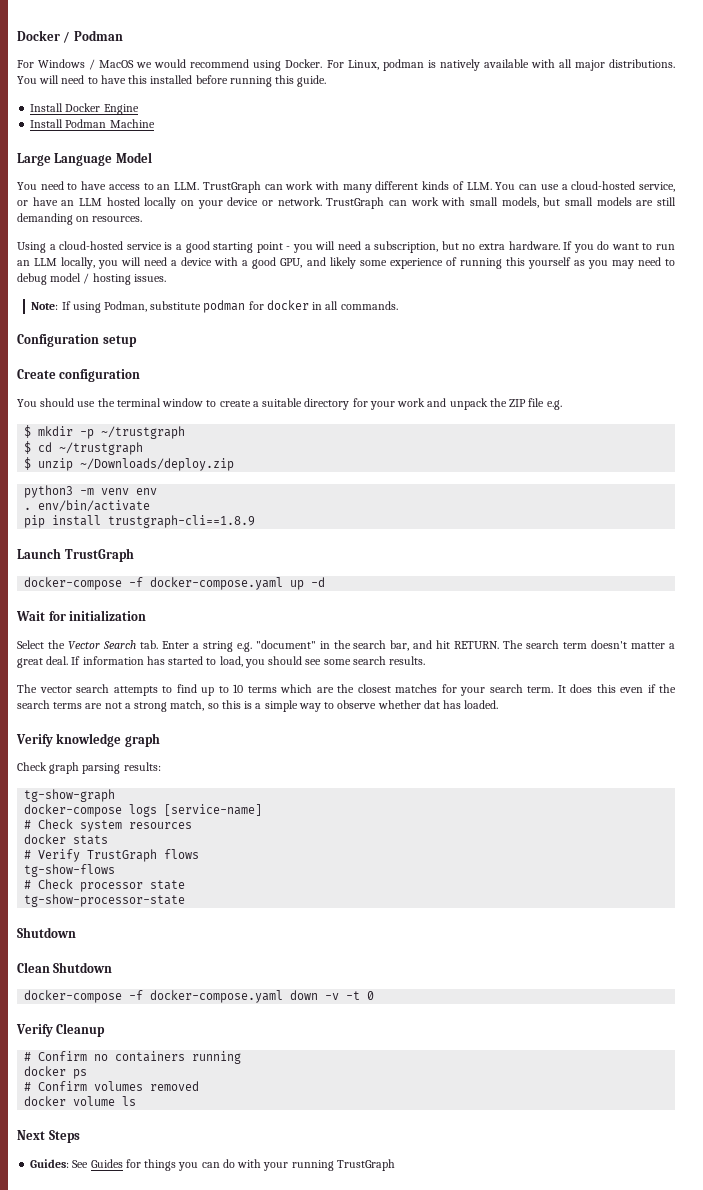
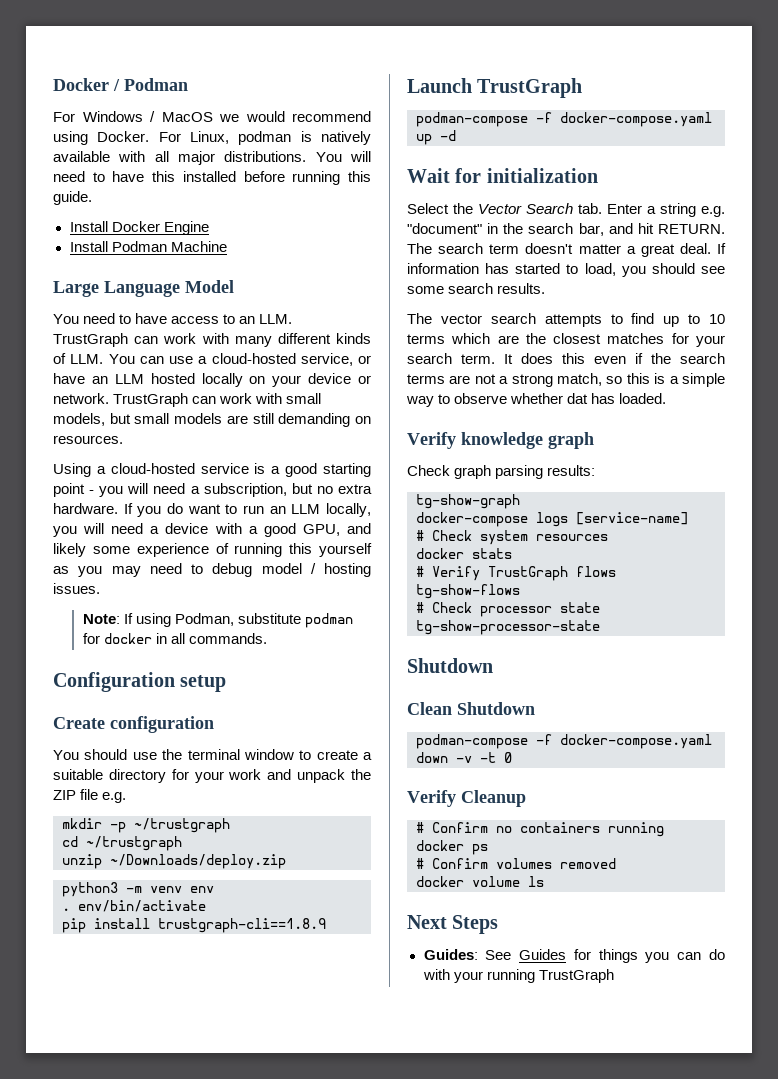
[24,425,32,438] $ -> (127, 797) none
[24,441,32,454] $ -> (230, 825) none
[24,457,32,470] $ -> (182, 843) none
[24,577,123,590] docker-compose -> [416,112,528,127] podman-compose
[24,990,123,1003] docker-compose -> [416,734,528,749] podman-compose

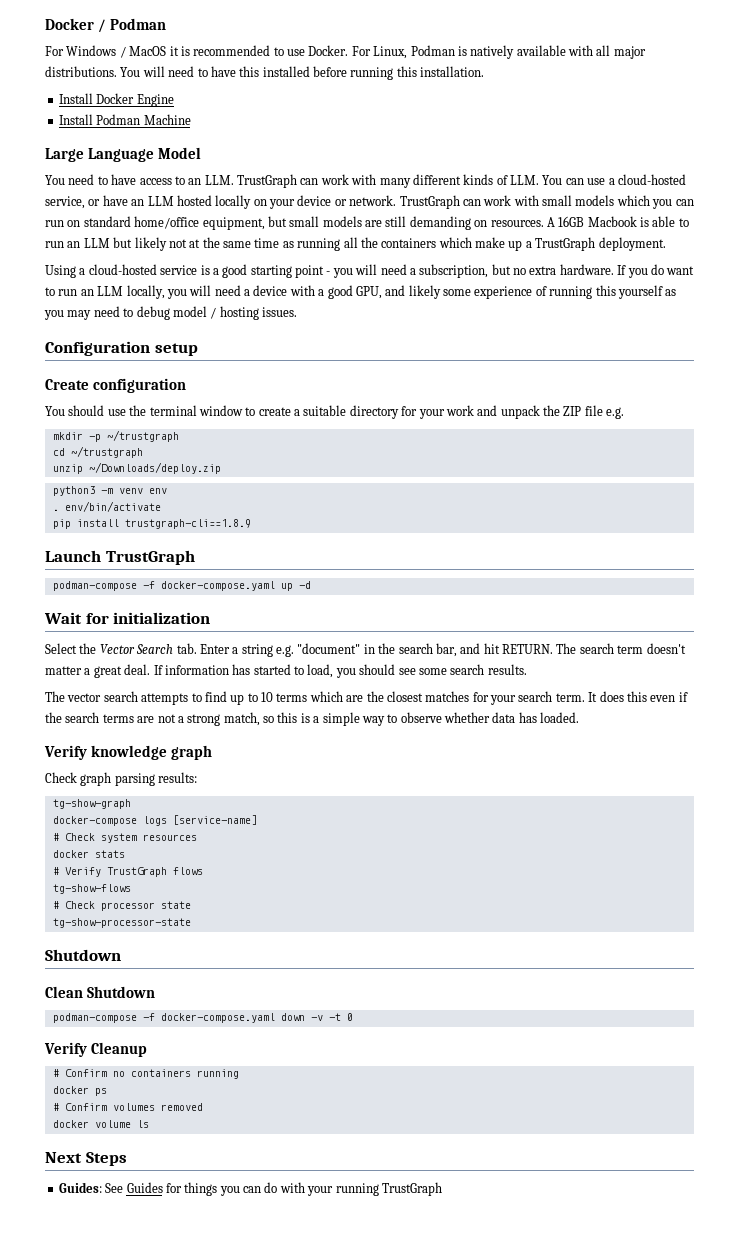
[219,111,371,122] [53,131,88,145] we would recommend using -> [169,45,305,56] it is recommended to use
[238,131,292,145] podman -> [410,45,455,56] Podman
[53,191,92,205] guide. -> [420,66,485,77] installation.
[53,413,105,426] models, -> [575,195,694,209] [45,216,265,230] models which you can run on standard home/office equipment,
(123, 439) none -> [546,216,689,227] [45,237,666,251] A 16GB Macbook is able to run an LLM but likely not at the same time as running all the containers which make up a TrustGraph deployment.
[82,613,353,628] [82,633,267,644] // Note: If using Podman, substitute podman for docker in all commands. -> (297, 312) none
[567,393,589,404] dat -> [492,712,516,723] data

